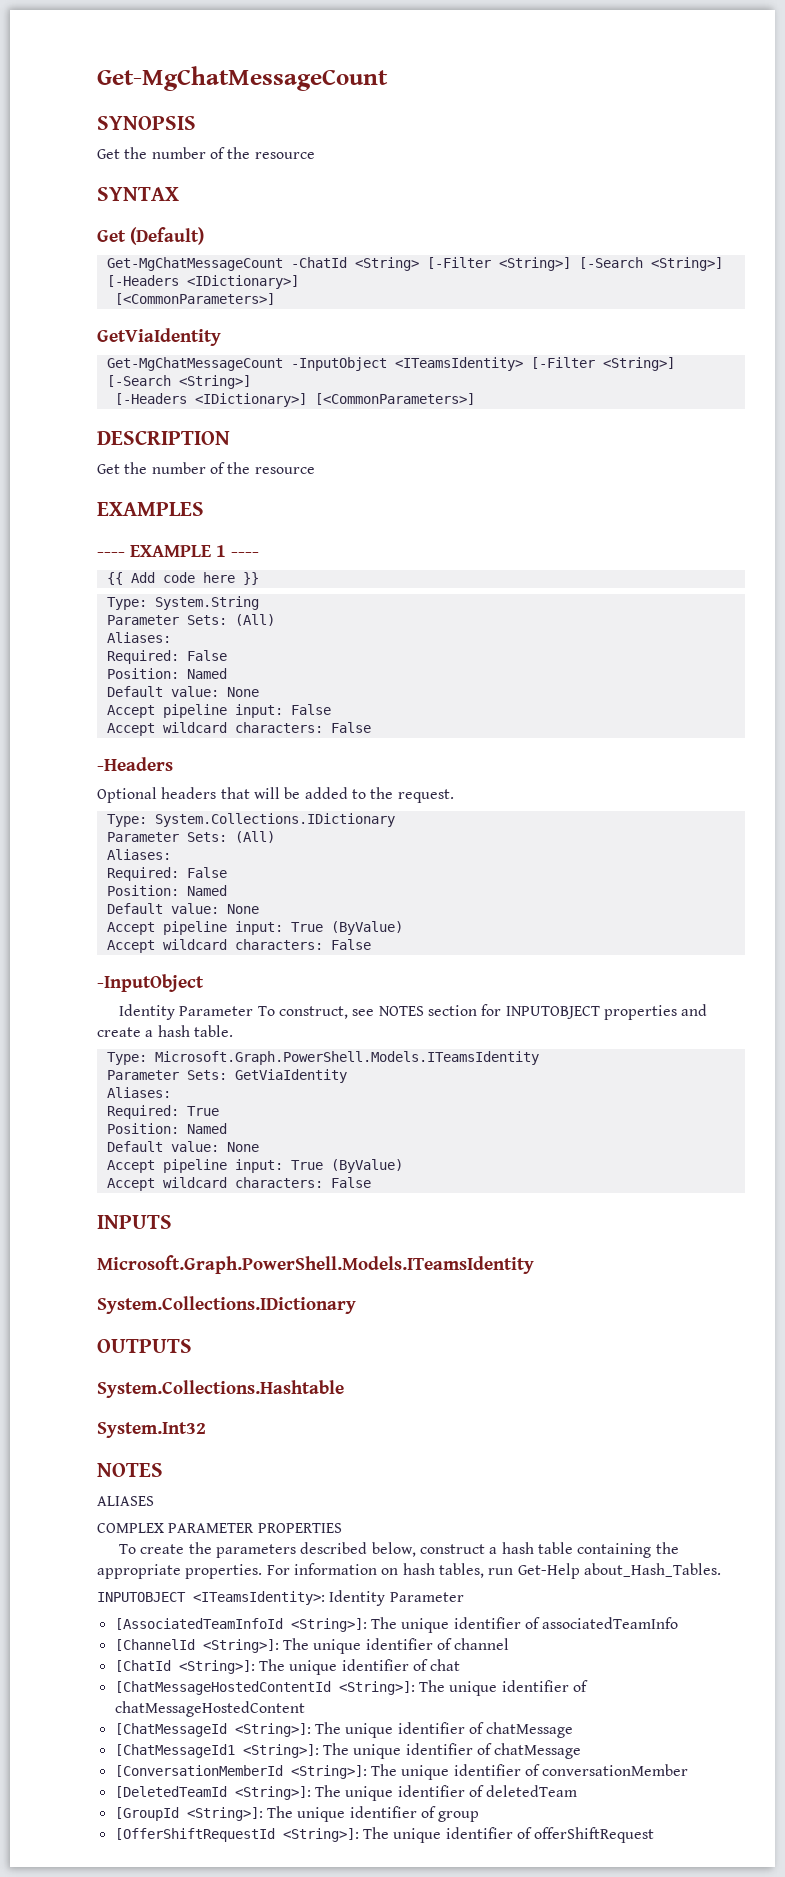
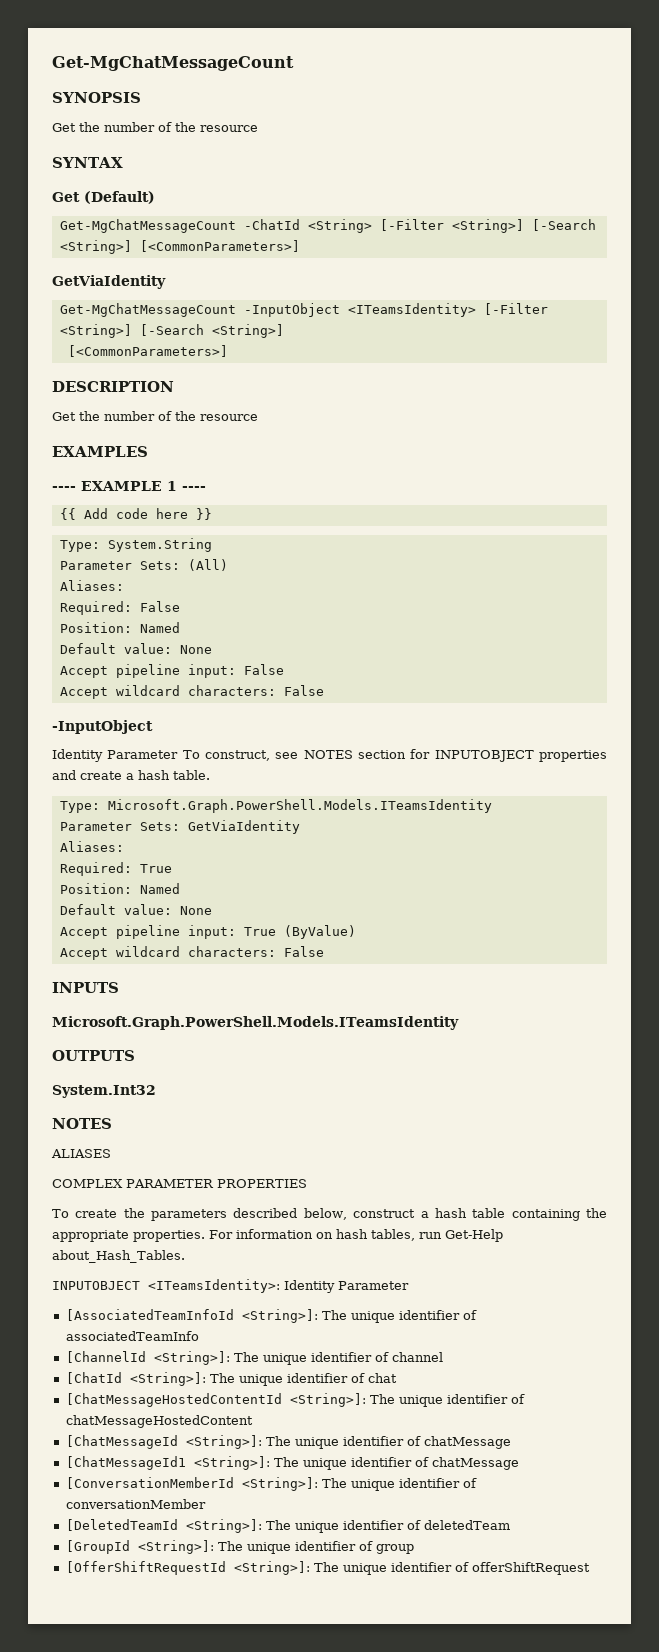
[106,275,299,289] [-Headers <IDictionary>] // -> (132, 247) none
[114,393,307,407] [-Headers <IDictionary>] -> (284, 331) none
[97,757,173,771] [97,787,454,803] [106,813,395,827] [106,831,275,843] [106,849,171,860] [106,867,227,881] [106,885,227,896] [106,903,259,914] [106,921,403,935] [106,939,371,953] // -Headers // Optional headers that will be added to the request. // Type: System.Collections.IDictionary // Parameter Sets: (All) // Aliases: // Required: False // Position: Named // Default value: None // Accept pipeline input: True (ByValue) // Accept wildcard characters: False -> (324, 690) none
[97,1296,356,1314] // System.Collections.IDictionary -> (459, 1023) none
[97,1380,344,1398] // System.Collections.Hashtable -> (135, 1055) none

